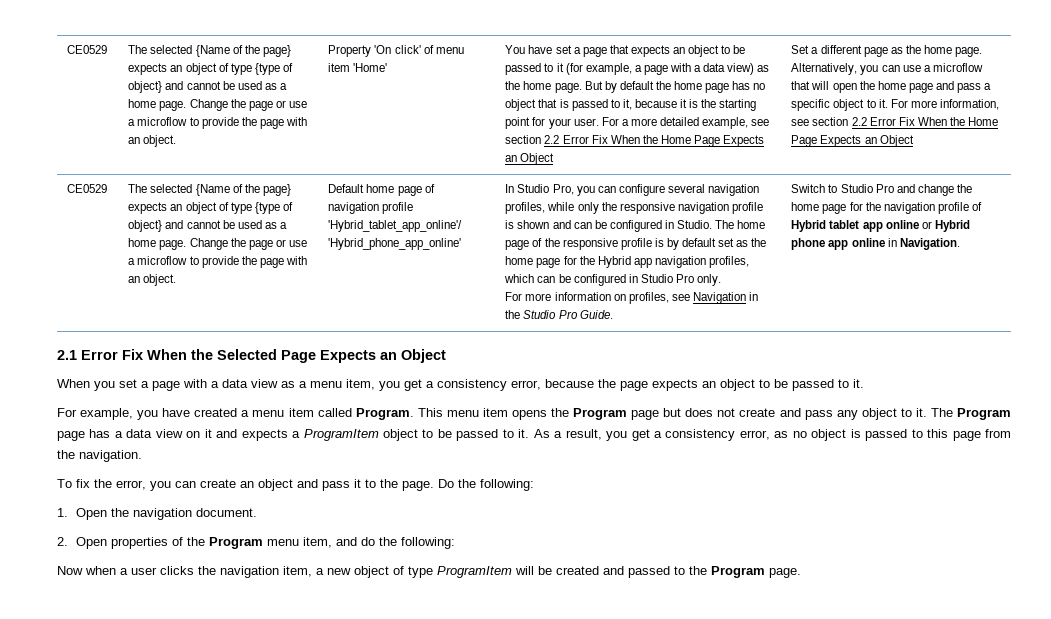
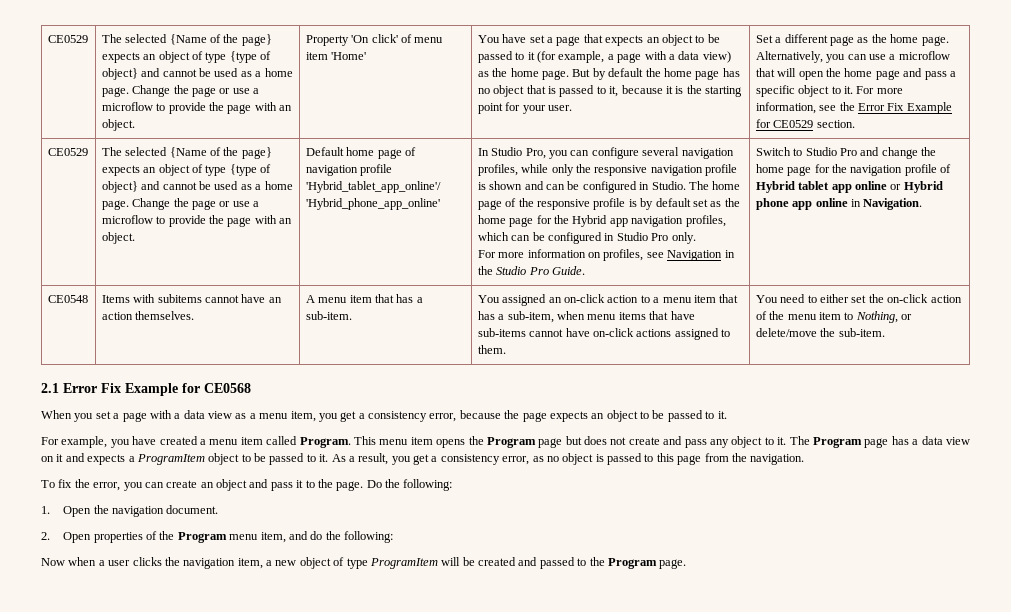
[601,117,770,129] [505,135,765,147] [505,153,555,165] For a more detailed example, see section 2.2 Error Fix When the Home Page Expects an Object -> (573, 108) none
[812,117,999,126] [791,135,914,147] section 2.2 Error Fix When the Home Page Expects an Object -> [839,102,952,114] [755,119,855,128] the Error Fix Example for CE0529 section.
[57,349,446,363] // 2.1 Error Fix When the Selected Page Expects an Object -> [47,295,88,303] [101,294,282,303] [101,311,195,320] [305,294,423,303] [305,311,352,320] [477,294,739,306] [477,311,695,323] [477,328,731,340] [477,345,506,354] [755,294,962,303] [755,311,913,323] [755,328,885,337] [41,383,251,396] // CE0548 | Items with subitems cannot have an action themselves. | A menu item that has a sub-item. | You assigned an on-click action to a menu item that has a sub-item, when menu items that have sub-items cannot have on-click actions assigned to them. | You need to either set the on-click action of the menu item to Nothing, or delete/move the sub-item. // 2.1 Error Fix Example for CE0568

